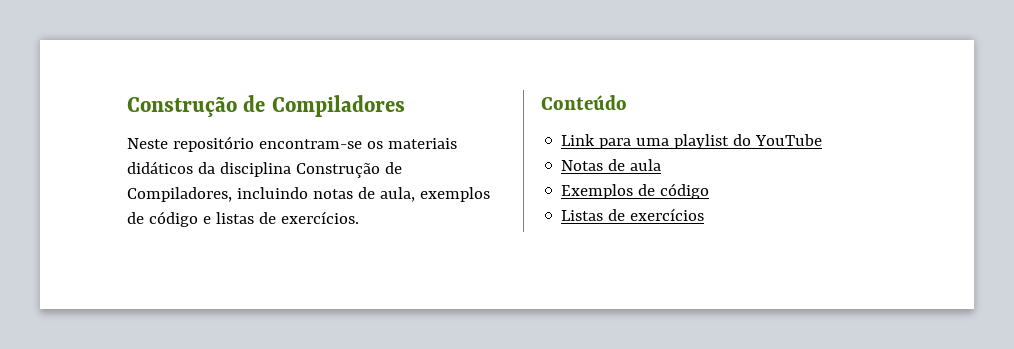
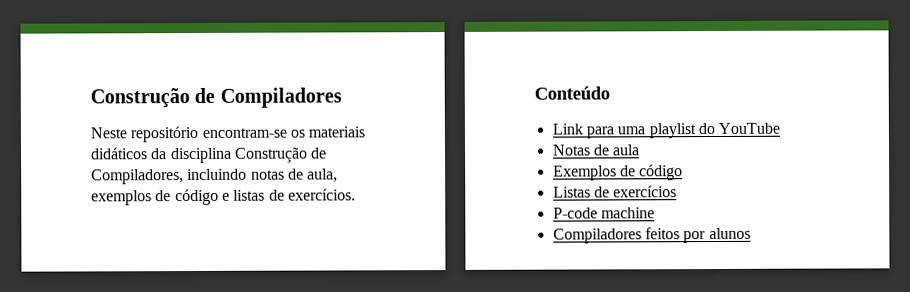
(705, 214) none -> [552,207,655,219] [552,227,751,244] // P-code machine // Compiladores feitos por alunos

